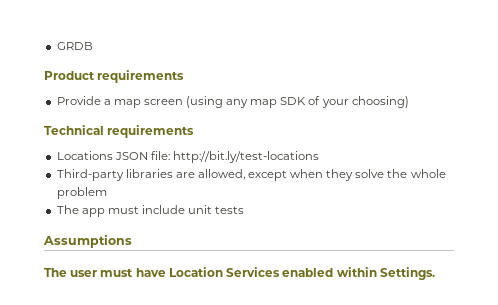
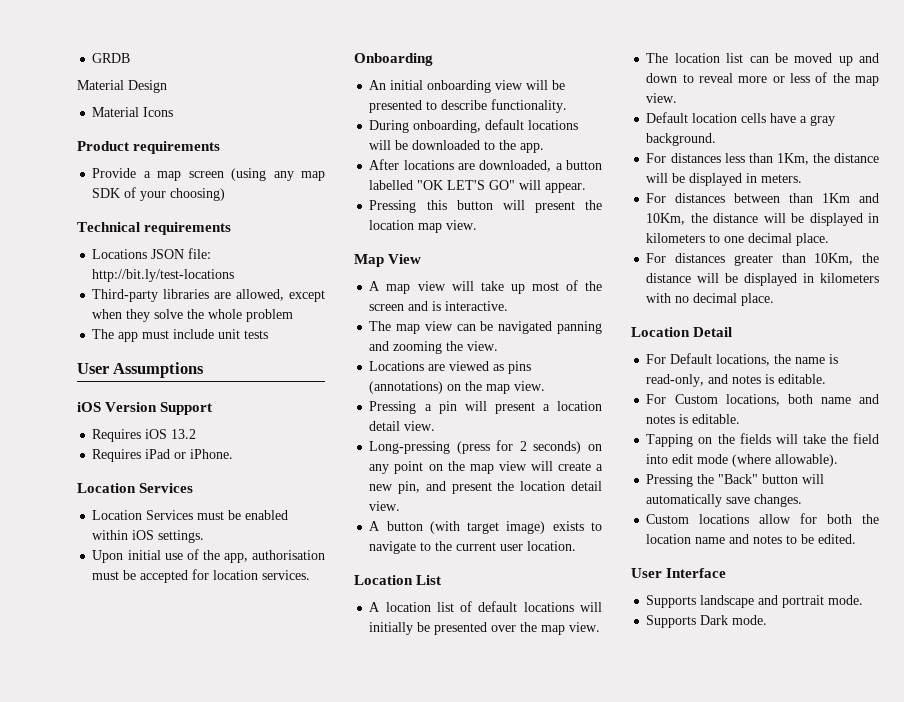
(93, 46) none -> [77,80,167,93] [92,107,174,117] // Material Design // Material Icons
(245, 210) none -> [77,363,109,374] User
[44,267,435,280] The user must have Location Services enabled within Settings. -> [77,402,213,415] [92,429,197,442] [92,449,234,462] [77,483,194,493] [92,510,289,520] [92,530,205,543] [92,549,325,563] [92,569,311,583] [354,53,433,66] [369,80,566,93] [369,99,568,113] [369,119,579,133] [369,140,545,153] [369,159,602,172] [369,180,587,193] [369,200,602,213] [369,220,478,233] [354,254,422,267] [369,280,602,294] [369,301,509,311] [369,321,602,334] [369,341,499,354] [369,361,532,374] [369,381,546,394] [369,401,602,414] [369,421,436,431] [369,440,602,454] [369,461,603,474] [369,481,602,494] [369,501,401,511] [369,521,602,534] [369,541,577,554] [354,575,442,585] [369,601,602,612] [369,622,601,635] [646,53,879,66] [646,72,879,86] [646,93,678,103] [646,112,836,126] [646,133,717,146] [646,153,879,165] [646,173,803,186] [646,193,879,203] [646,213,879,226] [646,233,830,246] [646,253,879,266] [646,273,879,286] [646,293,775,306] [631,327,733,337] [646,353,839,366] [646,374,827,387] [646,394,879,406] [646,414,741,424] [646,433,879,447] [646,454,839,467] [646,474,825,487] [646,494,803,507] [646,513,879,524] [646,534,857,544] [631,568,727,578] [646,595,864,608] [646,615,768,628] iOS Version Support // Requires iOS 13.2 // Requires iPad or iPhone. // Location Services // Location Services must be enabled within iOS settings. // Upon initial use of the app, authorisation must be accepted for location services. // Onboarding // An initial onboarding view will be presented to describe functionality. // During onboarding, default locations will be downloaded to the app. // After locations are downloaded, a button labelled "OK LET'S GO" will appear. // Pressing this button will present the location map view. // Map View // A map view will take up most of the screen and is interactive. // The map view can be navigated panning and zooming the view. // Locations are viewed as pins (annotations) on the map view. // Pressing a pin will present a location detail view. // Long-pressing (press for 2 seconds) on any point on the map view will create a new pin, and present the location detail view. // A button (with target image) exists to navigate to the current user location. // Location List // A location list of default locations will initially be presented over the map view. // The location list can be moved up and down to reveal more or less of the map view. // Default location cells have a gray background. // For distances less than 1Km, the distance will be displayed in meters. // For distances between than 1Km and 10Km, the distance will be displayed in kilometers to one decimal place. // For distances greater than 10Km, the distance will be displayed in kilometers with no decimal place. // Location Detail // For Default locations, the name is read-only, and notes is editable. // For Custom locations, both name and notes is editable. // Tapping on the fields will take the field into edit mode (where allowable). // Pressing the "Back" button will automatically save changes. // Custom locations allow for both the location name and notes to be edited. // User Interface // Supports landscape and portrait mode. // Supports Dark mode.

